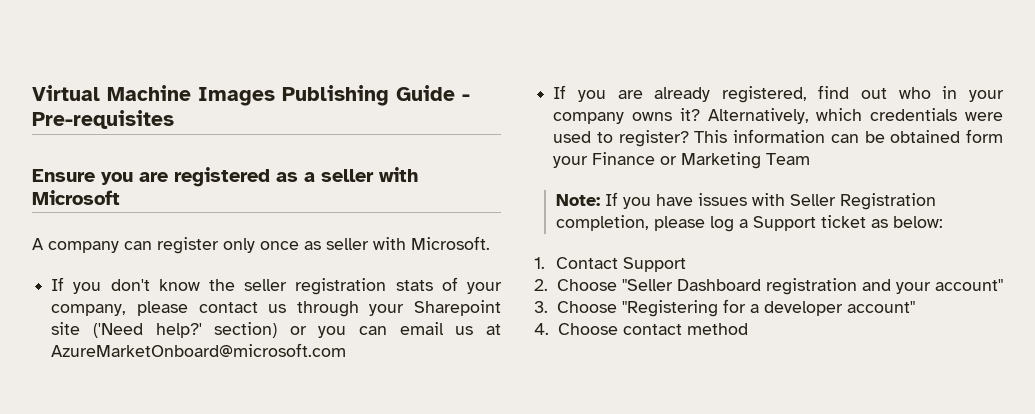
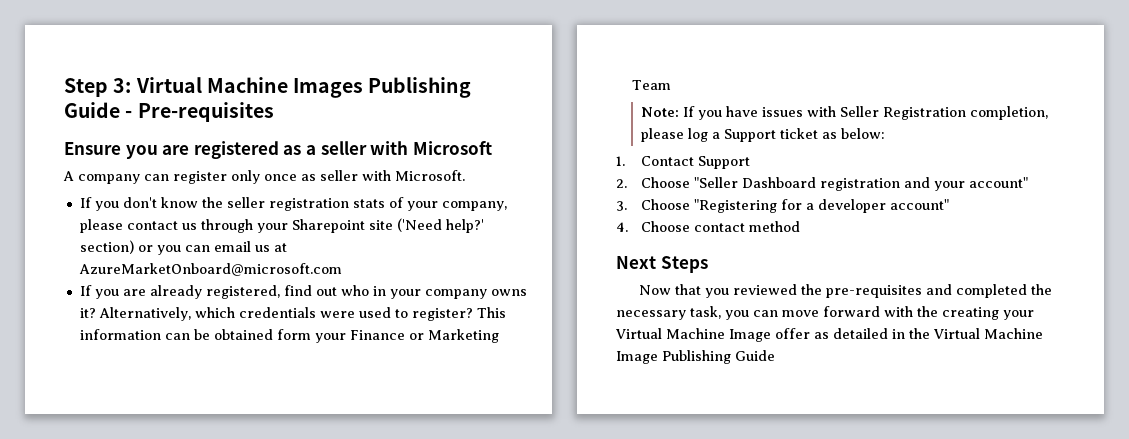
(32, 93) none -> [64,78,132,97] Step 3:
(748, 329) none -> [616,256,708,273] [638,284,1052,298] [616,306,1034,320] [615,328,1043,342] [616,350,775,364] // Next Steps // Now that you reviewed the pre-requisites and completed the necessary task, you can move forward with the creating your Virtual Machine Image offer as detailed in the Virtual Machine Image Publishing Guide

